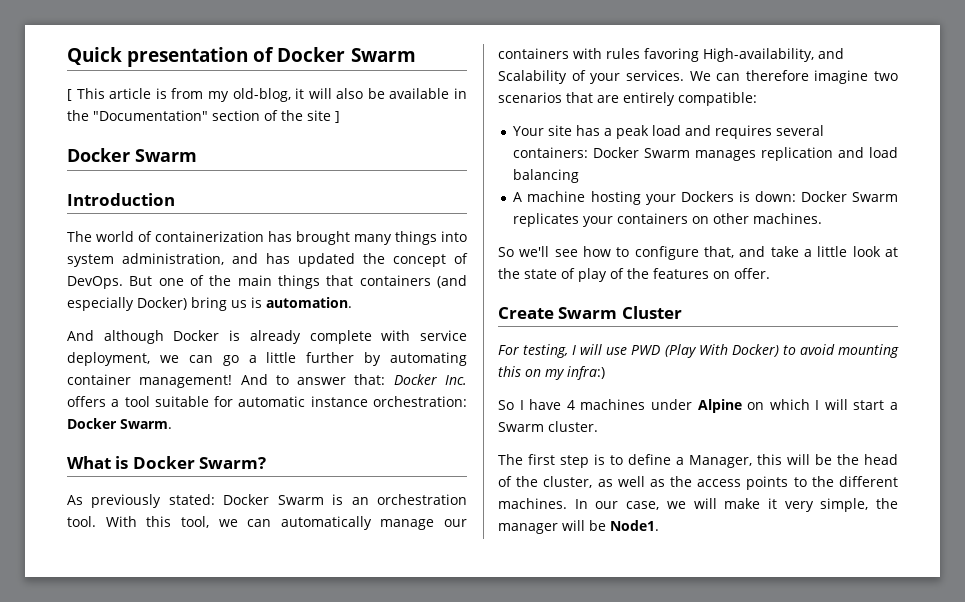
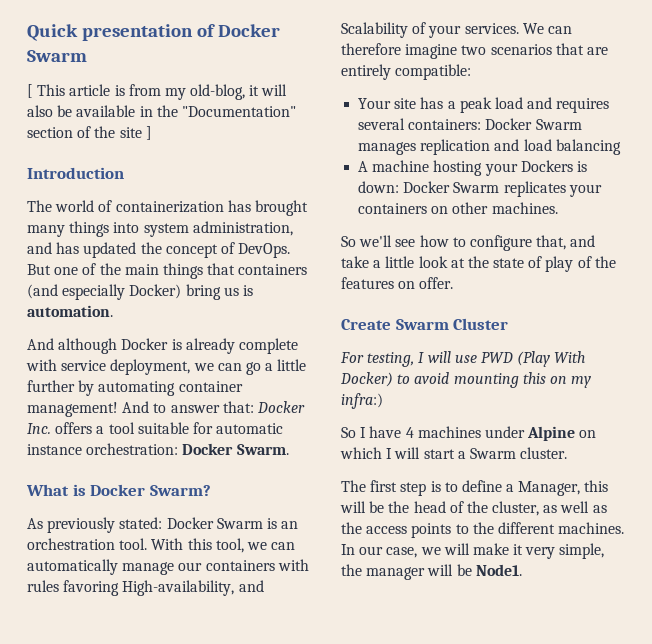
[67,148,197,162] // Docker Swarm -> (152, 133) none

